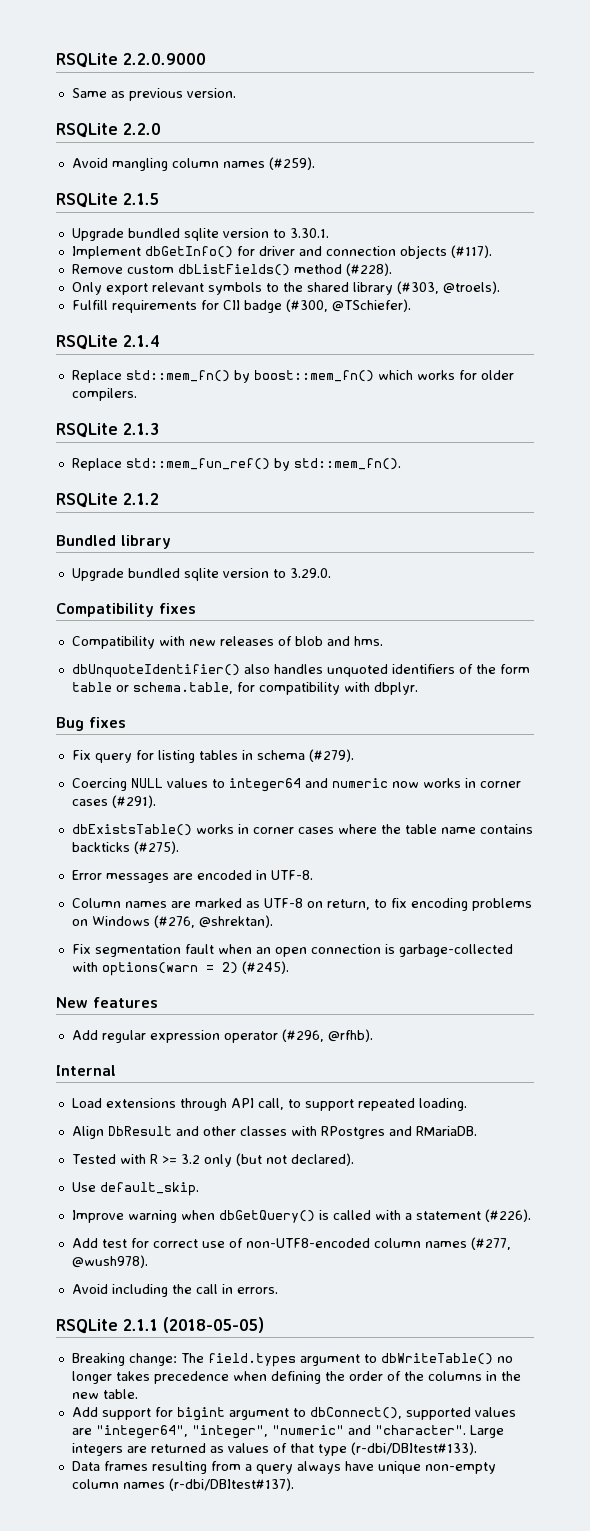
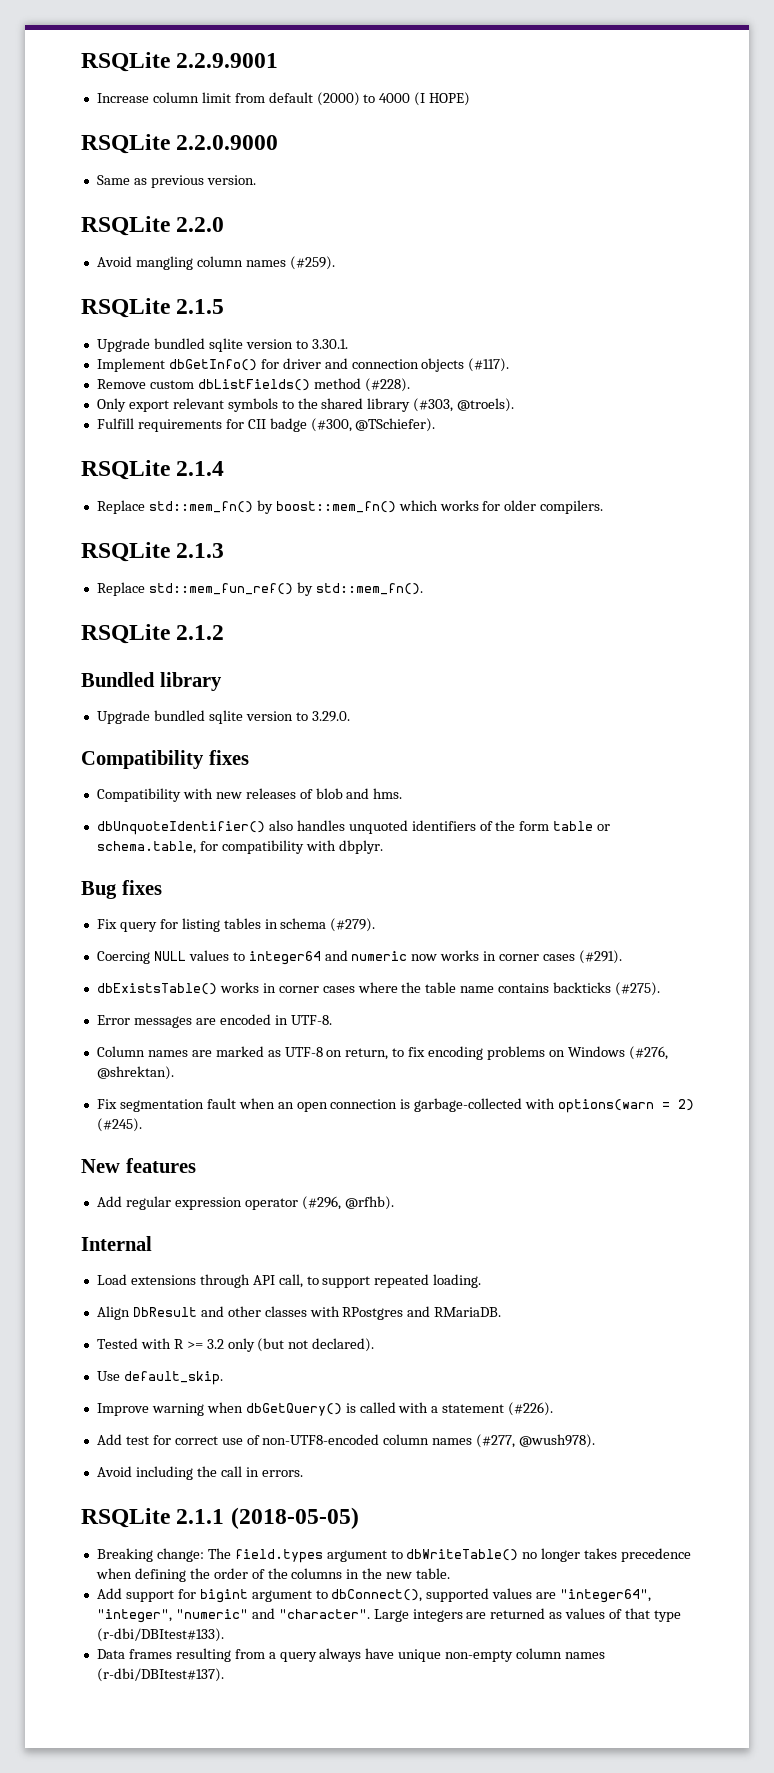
[56,53,118,68] RSQLite -> [81,52,279,72] [96,92,471,106] [81,134,170,154] RSQLite 2.2.9.9001 // Increase column limit from default (2000) to 4000 (I HOPE) // RSQLite

